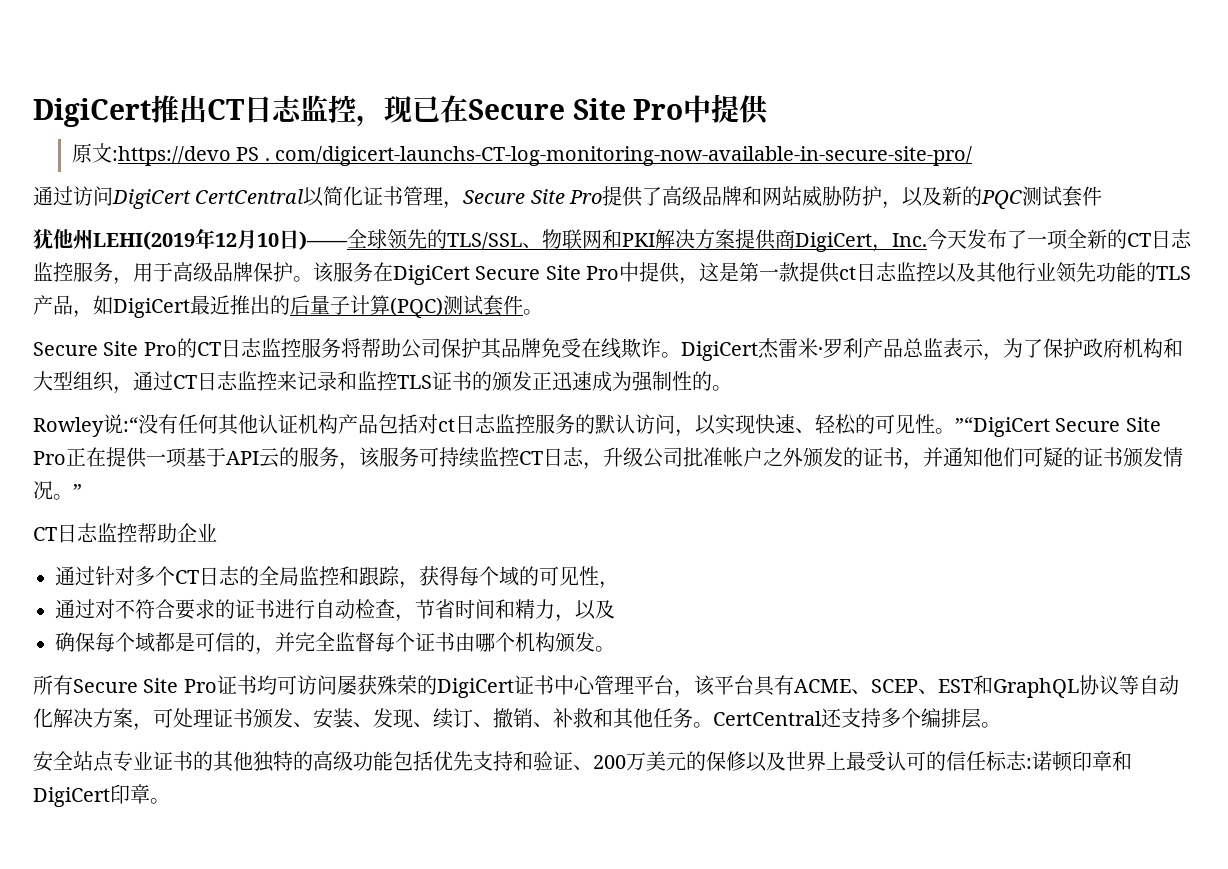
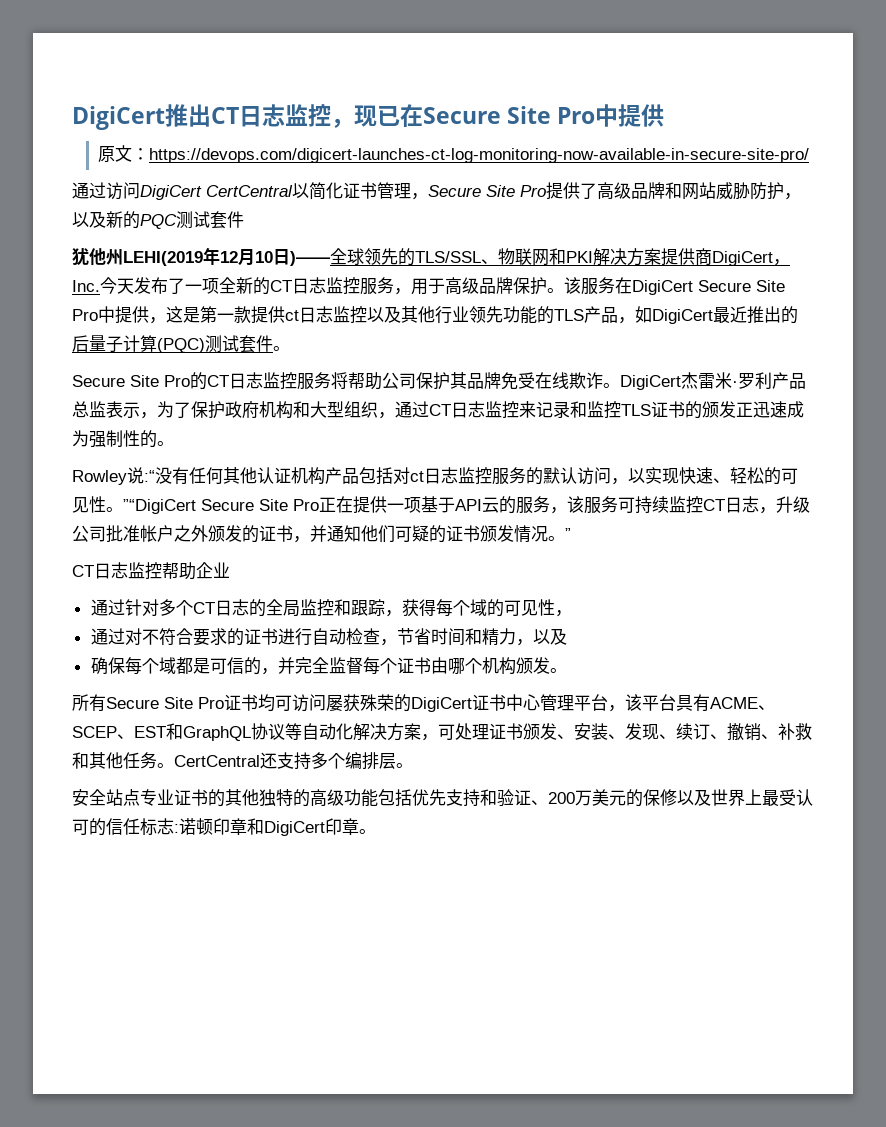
[111,146,973,166] :https://devo PS . com/digicert-launchs-CT-log-monitoring-now-available-in-secure-site-pro/ -> [131,148,809,163] ：https://devops.com/digicert-launches-ct-log-monitoring-now-available-in-secure-site-pro/

